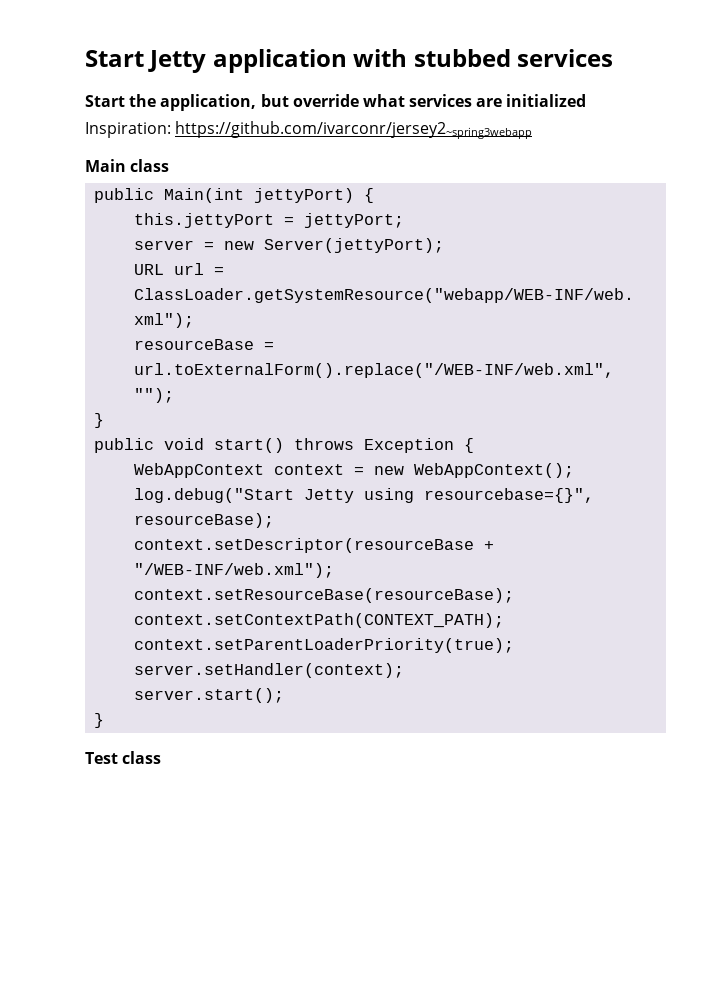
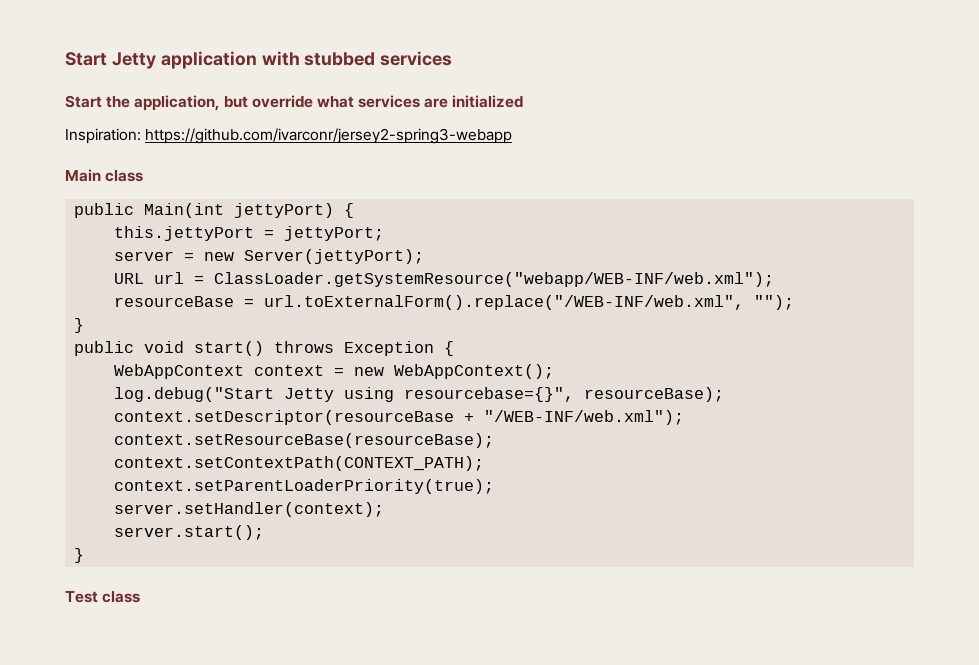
[175,121,533,139] https://github.com/ivarconr/jersey2~spring3webapp -> [145,128,513,144] https://github.com/ivarconr/jersey2-spring3-webapp

